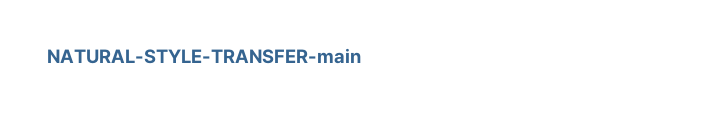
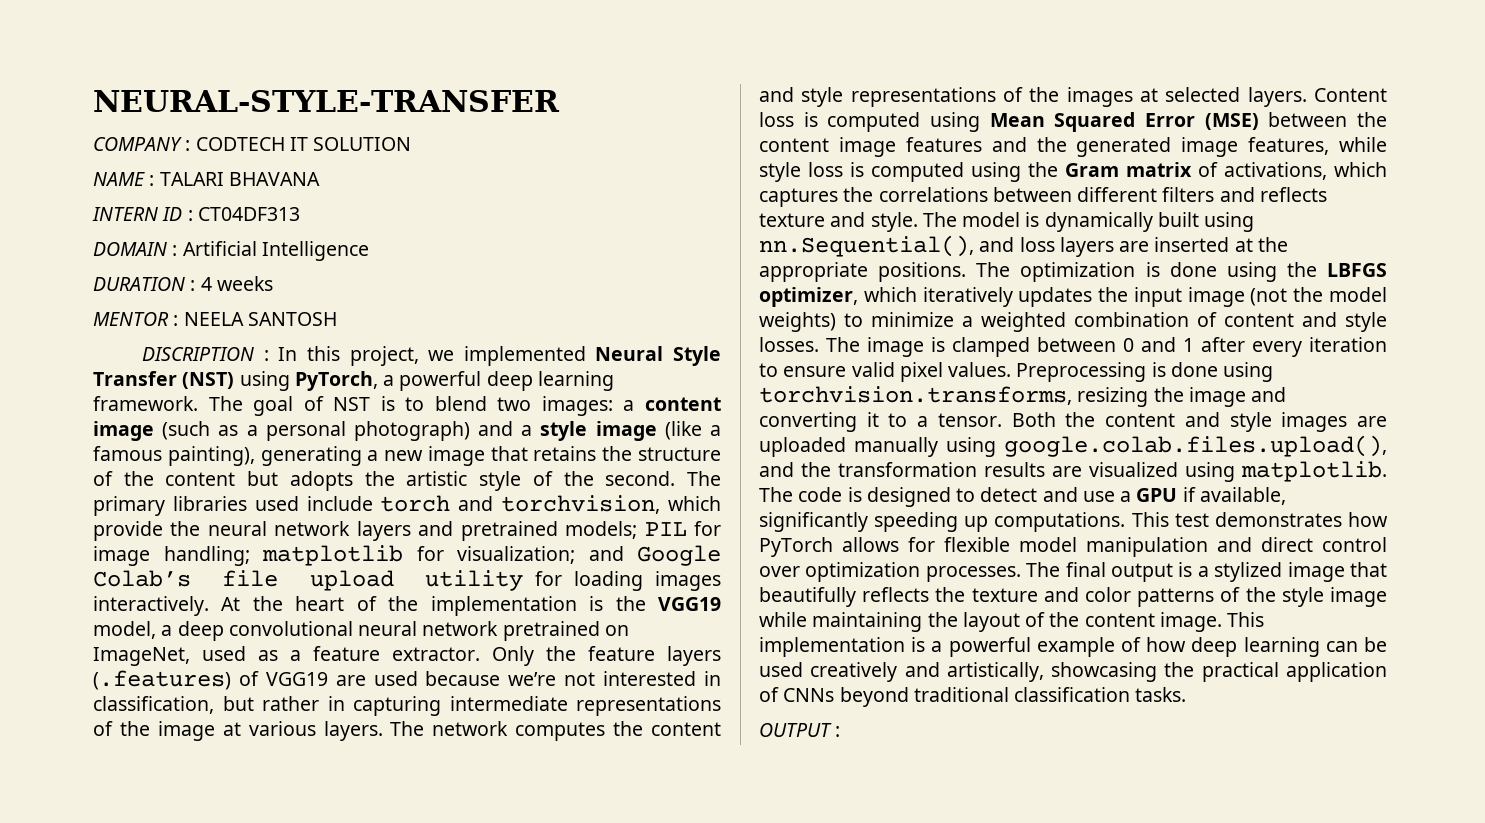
[47,48,361,64] NATURAL-STYLE-TRANSFER-main -> [93,90,560,112] [93,137,412,151] [93,172,320,186] [92,207,300,221] [93,241,369,261] [93,276,273,291] [93,312,337,326] [142,346,721,366] [93,371,614,391] [93,396,721,416] [93,421,721,441] [93,446,721,466] [93,471,722,491] [93,495,721,516] [93,521,722,541] [93,545,721,566] [93,570,722,591] [93,596,722,616] [93,621,629,641] [93,646,721,666] [93,670,722,690] [93,696,721,716] [93,721,721,741] [759,87,1387,107] [759,112,1387,132] [759,137,1387,157] [759,162,1387,182] [759,187,1327,207] [759,212,1255,232] [759,235,1288,257] [759,262,1387,282] [759,287,1387,307] [759,312,1387,332] [759,337,1387,357] [759,362,1274,382] [759,386,1287,407] [759,412,1387,432] [759,435,1387,457] [759,461,1387,482] [759,487,1286,507] [759,512,1388,532] [759,537,1387,557] [759,562,1387,582] [759,587,1387,607] [759,612,1265,632] [759,637,1387,657] [759,662,1387,682] [759,687,1187,707] [759,723,841,737] NEURAL-STYLE-TRANSFER // COMPANY : CODTECH IT SOLUTION // NAME : TALARI BHAVANA // INTERN ID : CT04DF313 // DOMAIN : Artificial Intelligence // DURATION : 4 weeks // MENTOR : NEELA SANTOSH // DISCRIPTION : In this project, we implemented Neural Style Transfer (NST) using PyTorch, a powerful deep learning framework. The goal of NST is to blend two images: a content image (such as a personal photograph) and a style image (like a famous painting), generating a new image that retains the structure of the content but adopts the artistic style of the second. The primary libraries used include torch and torchvision, which provide the neural network layers and pretrained models; PIL for image handling; matplotlib for visualization; and Google Colab’s file upload utility for loading images interactively. At the heart of the implementation is the VGG19 model, a deep convolutional neural network pretrained on ImageNet, used as a feature extractor. Only the feature layers (.features) of VGG19 are used because we’re not interested in classification, but rather in capturing intermediate representations of the image at various layers. The network computes the content and style representations of the images at selected layers. Content loss is computed using Mean Squared Error (MSE) between the content image features and the generated image features, while style loss is computed using the Gram matrix of activations, which captures the correlations between different filters and reflects texture and style. The model is dynamically built using nn.Sequential(), and loss layers are inserted at the appropriate positions. The optimization is done using the LBFGS optimizer, which iteratively updates the input image (not the model weights) to minimize a weighted combination of content and style losses. The image is clamped between 0 and 1 after every iteration to ensure valid pixel values. Preprocessing is done using torchvision.transforms, resizing the image and converting it to a tensor. Both the content and style images are uploaded manually using google.colab.files.upload(), and the transformation results are visualized using matplotlib. The code is designed to detect and use a GPU if available, significantly speeding up computations. This test demonstrates how PyTorch allows for flexible model manipulation and direct control over optimization processes. The final output is a stylized image that beautifully reflects the texture and color patterns of the style image while maintaining the layout of the content image. This implementation is a powerful example of how deep learning can be used creatively and artistically, showcasing the practical application of CNNs beyond traditional classification tasks. // OUTPUT :

